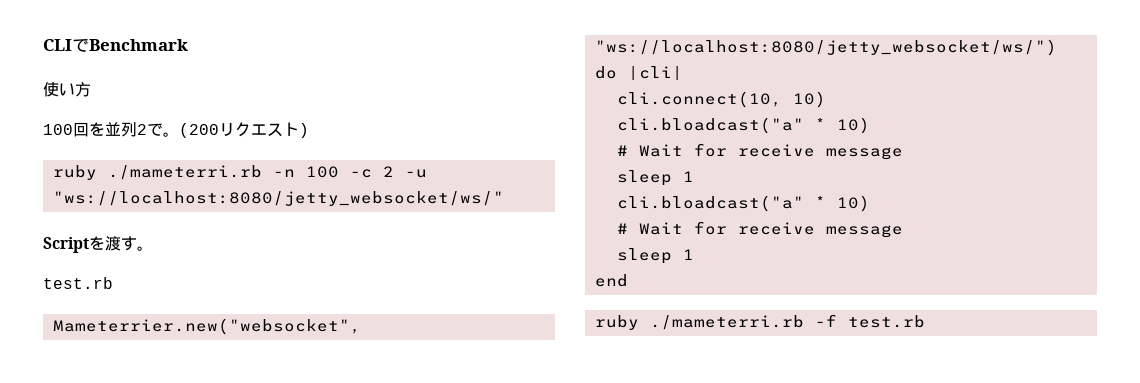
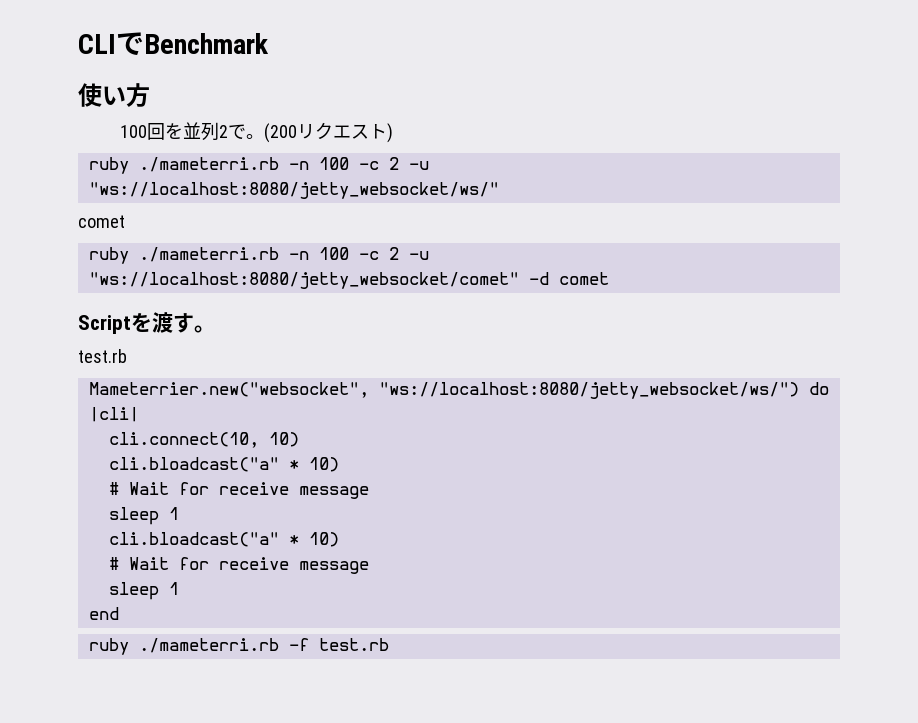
(504, 198) none -> [78,215,125,228] [88,247,429,264] [88,272,609,289] // comet // ruby ./mameterri.rb -n 100 -c 2 -u "ws://localhost:8080/jetty_websocket/comet" -d comet

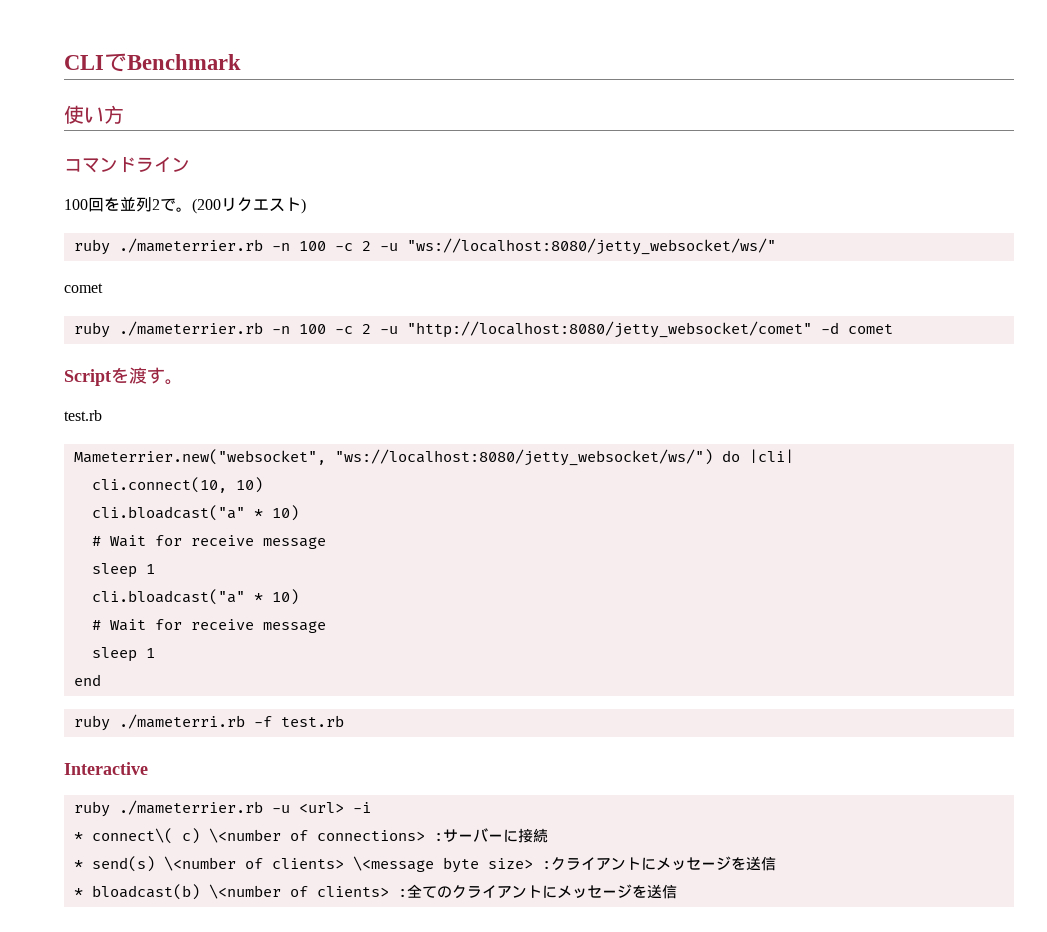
(150, 95) none -> [64,156,190,173] // コマンドライン
[138,157,279,172] ./mameterri.rb -> [118,238,263,253] ./mameterrier.rb
[138,247,429,262] [88,272,519,289] ./mameterri.rb -n 100 -c 2 -u "ws://localhost:8080/jetty_websocket/comet" -> [118,321,812,338] ./mameterrier.rb -n 100 -c 2 -u "http://localhost:8080/jetty_websocket/comet"
(389, 644) none -> [64,762,148,775] [73,800,371,817] [73,828,548,844] [73,856,776,873] [73,884,677,900] // Interactive // ruby ./mameterrier.rb -u <url> -i // * connect\( c) \<number of connections> :サーバーに接続 // * send(s) \<number of clients> \<message byte size> :クライアントにメッセージを送信 // * bloadcast(b) \<number of clients> :全てのクライアントにメッセージを送信

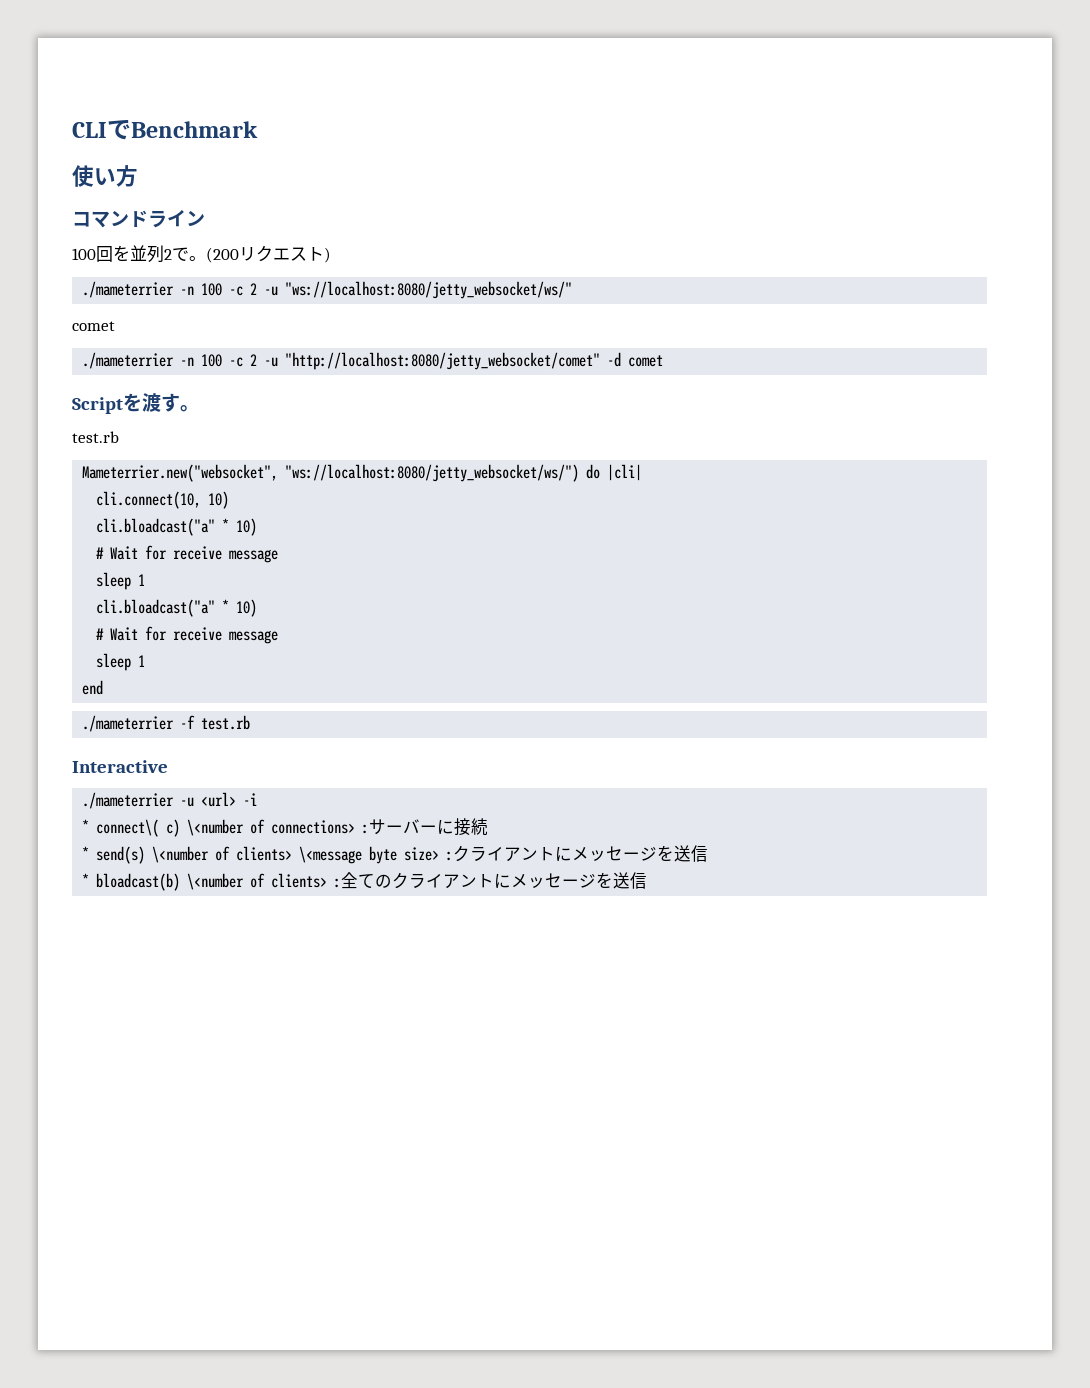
[73,238,263,255] ruby ./mameterrier.rb -> [82,281,175,298] ./mameterrier
[73,321,263,338] ruby ./mameterrier.rb -> [82,352,175,369] ./mameterrier
[73,714,245,731] ruby ./mameterri.rb -> [82,715,175,732] ./mameterrier
[73,800,263,817] ruby ./mameterrier.rb -> [82,792,175,809] ./mameterrier

